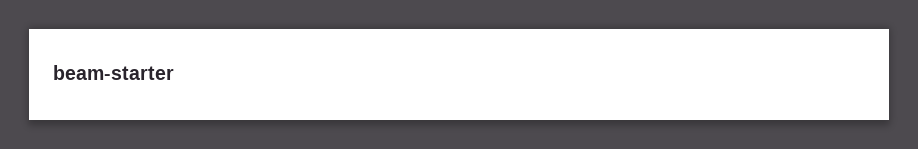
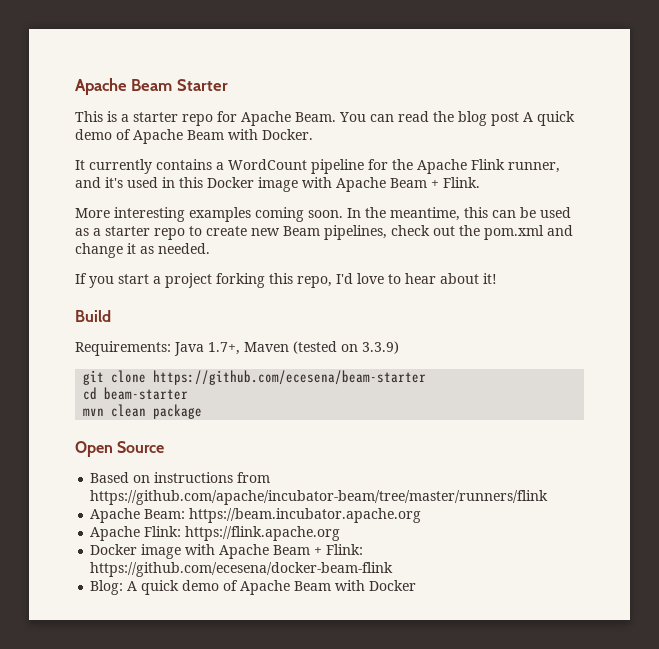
[53,65,174,80] beam-starter -> [75,78,228,95] [75,111,575,126] [75,129,313,144] [75,159,560,174] [75,177,480,192] [75,207,571,222] [75,225,573,240] [75,243,210,258] [75,273,497,288] [75,310,111,322] [75,341,399,356] [83,370,427,385] [83,387,189,400] [83,404,203,419] [75,441,165,457] [90,472,271,483] [90,490,549,505] [90,508,422,523] [90,526,341,541] [90,544,364,559] [90,562,394,577] [90,580,417,595] Apache Beam Starter // This is a starter repo for Apache Beam. You can read the blog post A quick demo of Apache Beam with Docker. // It currently contains a WordCount pipeline for the Apache Flink runner, and it's used in this Docker image with Apache Beam + Flink. // More interesting examples coming soon. In the meantime, this can be used as a starter repo to create new Beam pipelines, check out the pom.xml and change it as needed. // If you start a project forking this repo, I'd love to hear about it! // Build // Requirements: Java 1.7+, Maven (tested on 3.3.9) // git clone https://github.com/ecesena/beam-starter // cd beam-starter // mvn clean package // Open Source // Based on instructions from https://github.com/apache/incubator-beam/tree/master/runners/flink // Apache Beam: https://beam.incubator.apache.org // Apache Flink: https://flink.apache.org // Docker image with Apache Beam + Flink: https://github.com/ecesena/docker-beam-flink // Blog: A quick demo of Apache Beam with Docker

